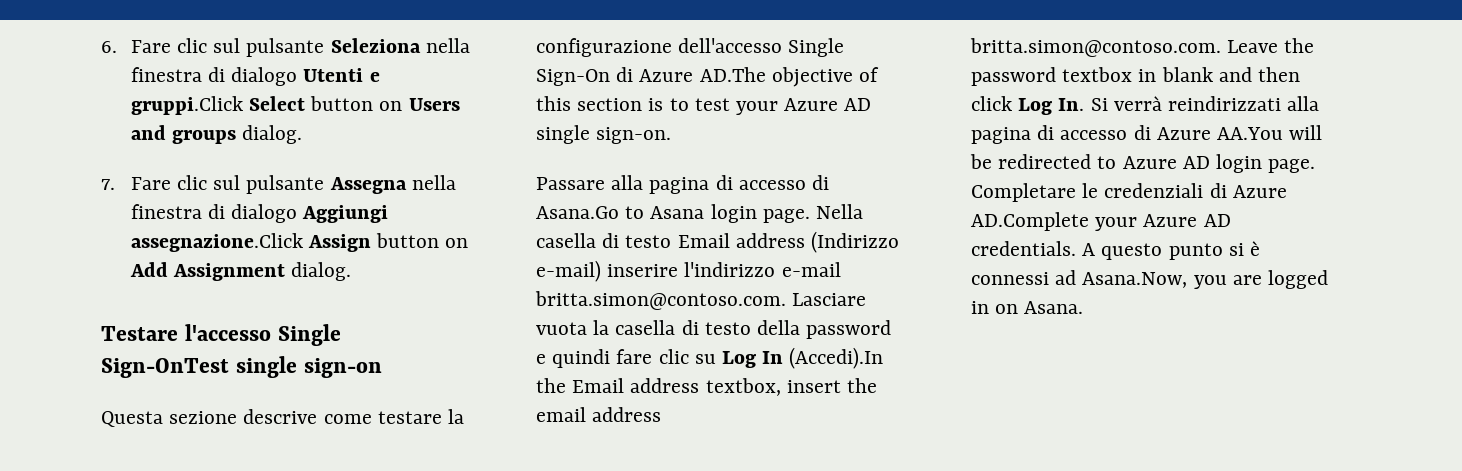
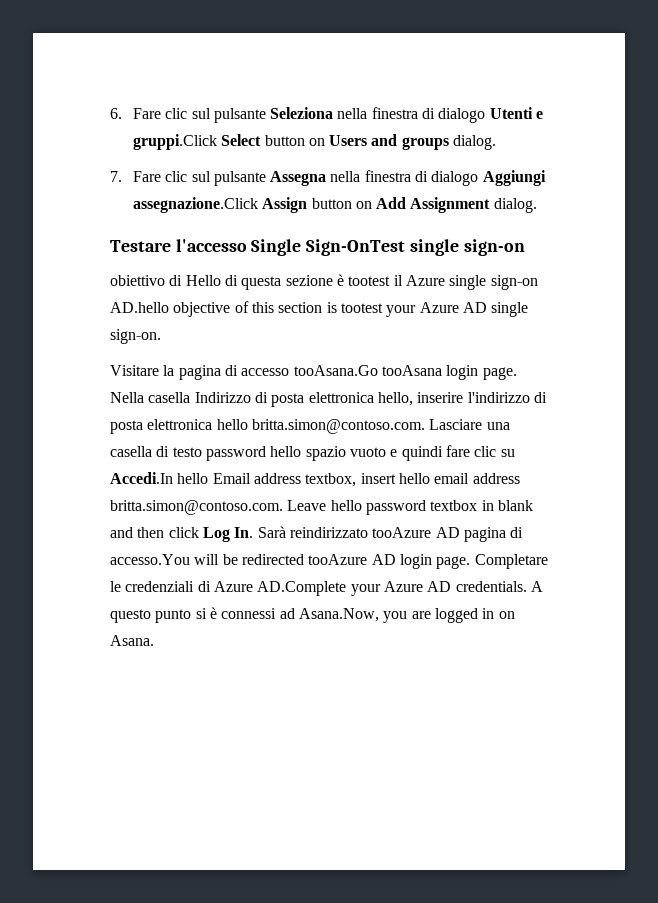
[101,409,465,427] [536,38,845,57] [536,67,766,86] Questa sezione descrive come testare la configurazione dell'accesso Single Sign-On di Azure AD.The -> [110,274,538,290] [110,302,169,313] obiettivo di Hello di questa sezione è tootest il Azure single sign-on AD.hello
[669,98,730,111] to test -> [340,303,383,313] tootest
[536,175,830,194] [536,204,864,223] [536,231,900,253] [536,260,841,282] [535,291,867,310] [536,320,892,339] Passare alla pagina di accesso di Asana.Go to Asana login page. Nella casella di testo Email address (Indirizzo e-mail) inserire l'indirizzo e-mail britta.simon@contoso.com. Lasciare vuota la casella di testo della password -> [110,365,517,380] [110,392,547,407] [110,419,510,434] [110,446,386,461] Visitare la pagina di accesso tooAsana.Go tooAsana login page. Nella casella Indirizzo di posta elettronica hello, inserire l'indirizzo di posta elettronica hello britta.simon@contoso.com. Lasciare una casella di testo password hello spazio vuoto
[722,347,884,369] [536,378,566,393] Log In (Accedi).In the -> [110,472,209,484] Accedi.In hello
[847,378,878,393] the -> [398,473,430,484] hello
[1284,38,1315,53] the -> [330,500,362,511] hello
[1090,96,1320,111] [971,125,1284,144] Si verrà reindirizzati alla pagina di accesso di Azure AA.You -> [257,526,524,542] [110,554,190,565] Sarà reindirizzato tooAzure AD pagina di accesso.You
[1097,156,1177,169] to Azure -> [308,554,368,565] tooAzure

